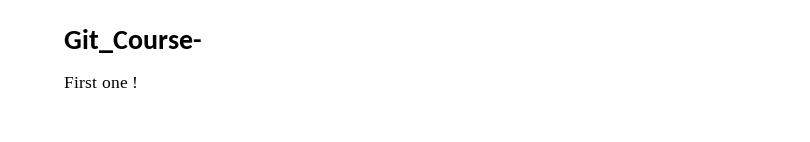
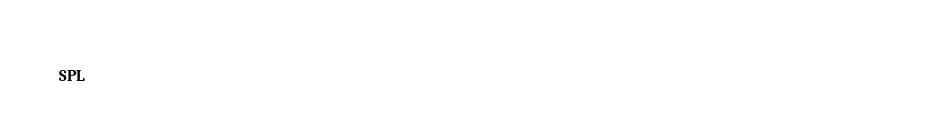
[64,29,202,53] [64,77,139,88] Git_Course- // First one ! -> [59,70,85,81] SPL

